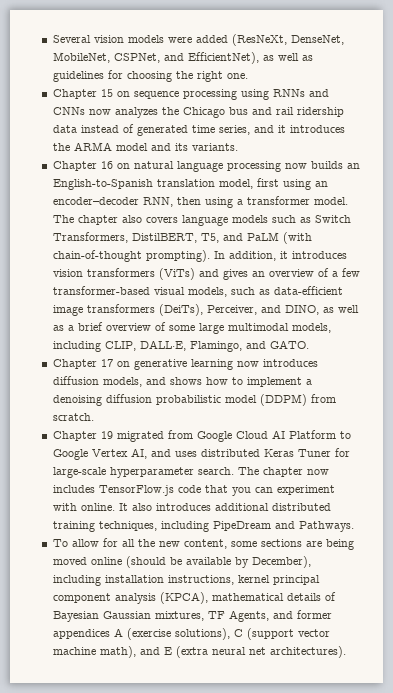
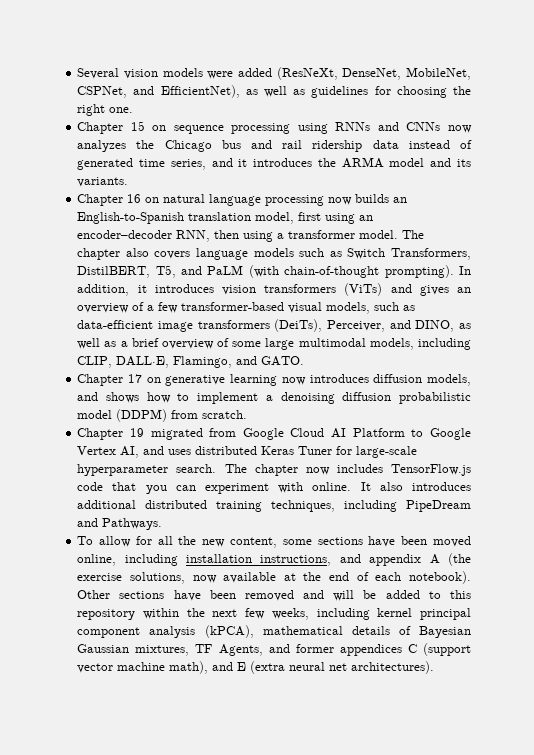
[305,539,354,550] [52,556,311,568] [52,575,234,586] are being moved online (should be available by December), including installation instructions, -> [368,536,472,547] [77,553,471,566] [77,571,471,584] [77,590,472,601] [77,608,370,620] have been moved online, including installation instructions, and appendix A (the exercise solutions, now available at the end of each notebook). Other sections have been removed and will be added to this repository within the next few weeks, including
[159,592,208,604] (KPCA), -> [204,625,254,638] (kPCA),
[113,628,230,640] A (exercise solutions), -> (402, 650) none

